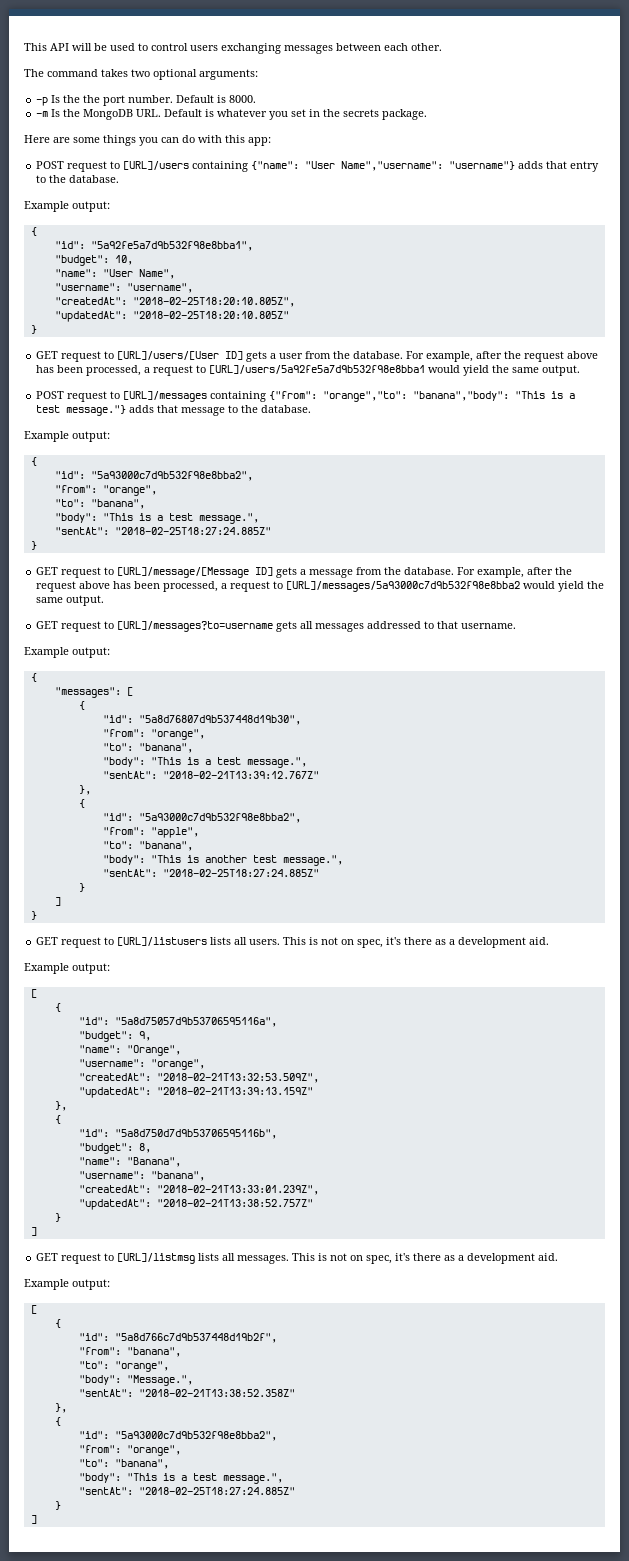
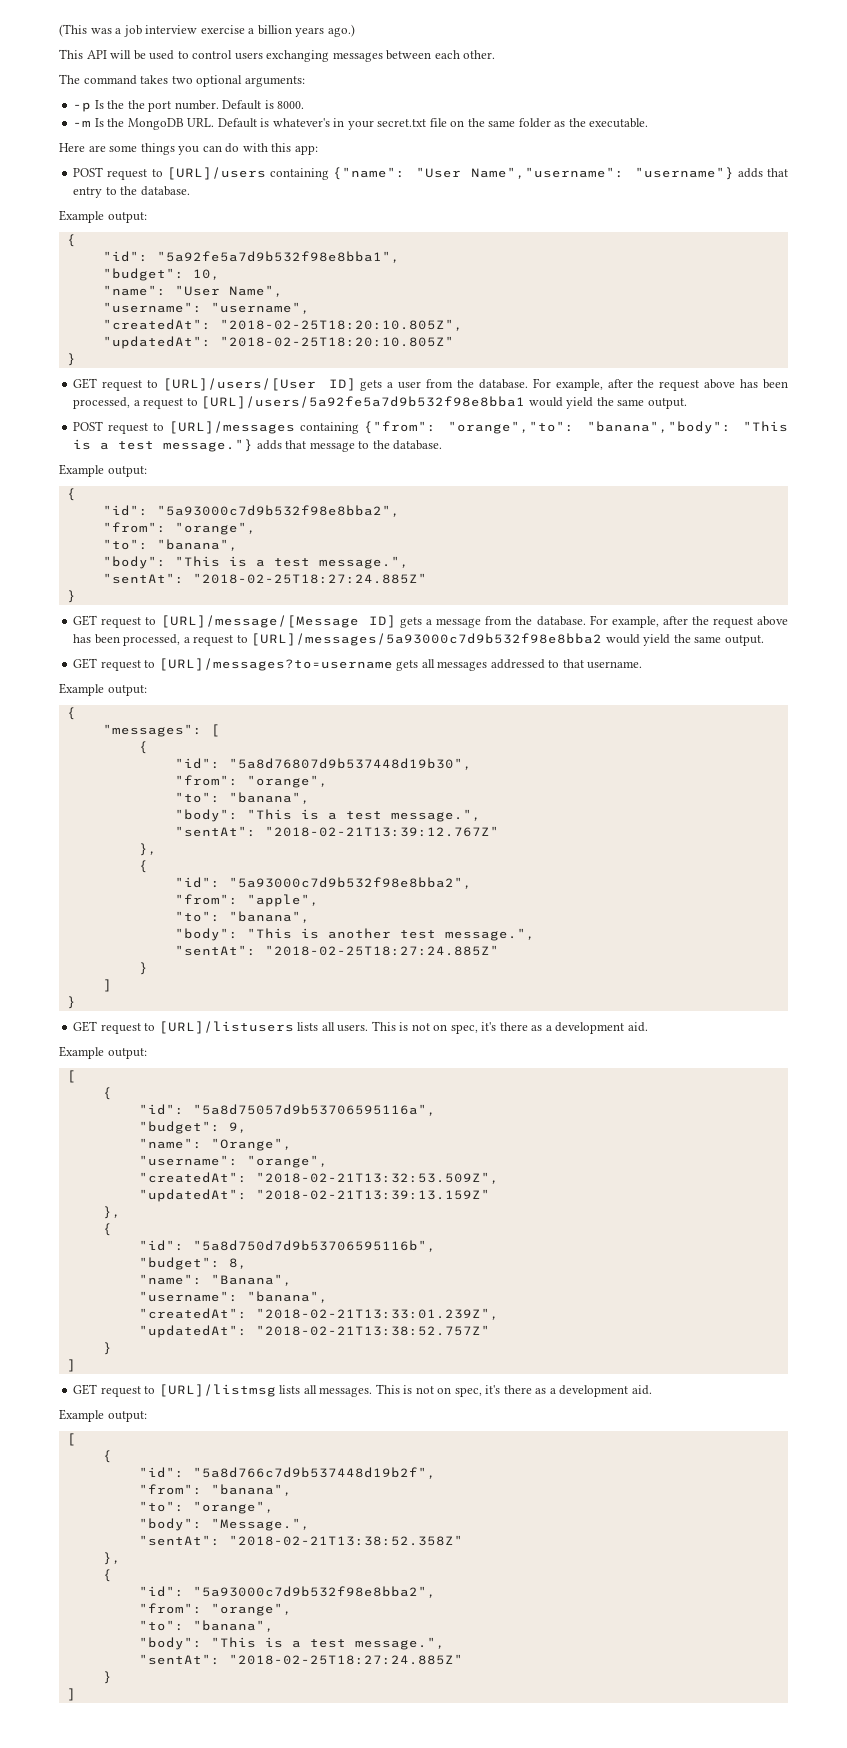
(24, 47) none -> [59,24,355,37] (This was a job interview exercise a billion years ago.) //
[217,109,428,120] whatever you set in the secrets package. -> [272,118,649,130] whatever's in your secret.txt file on the same folder as the executable.

